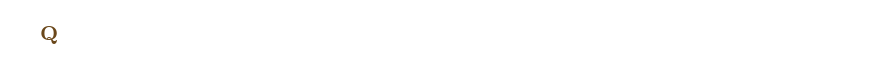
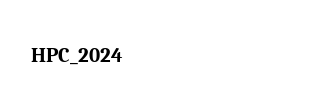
[40,26,58,44] Q -> [31,48,123,65] HPC_2024

